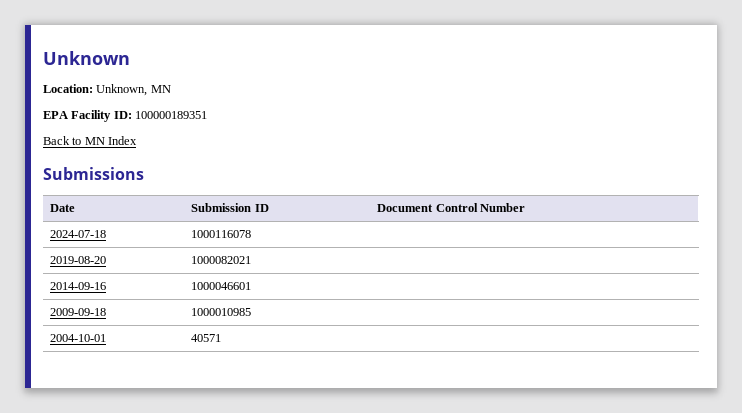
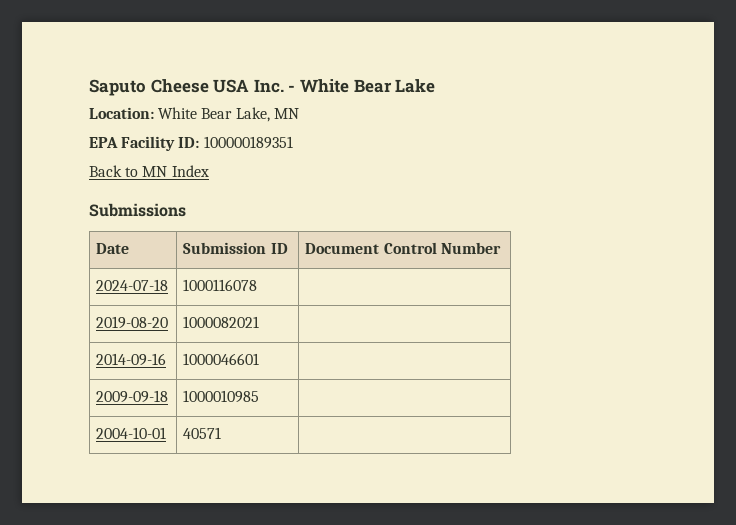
[43,51,130,65] [43,84,148,96] Unknown // Location: Unknown, -> [89,79,436,96] [89,107,270,122] Saputo Cheese USA Inc. - White Bear Lake // Location: White Bear Lake,

